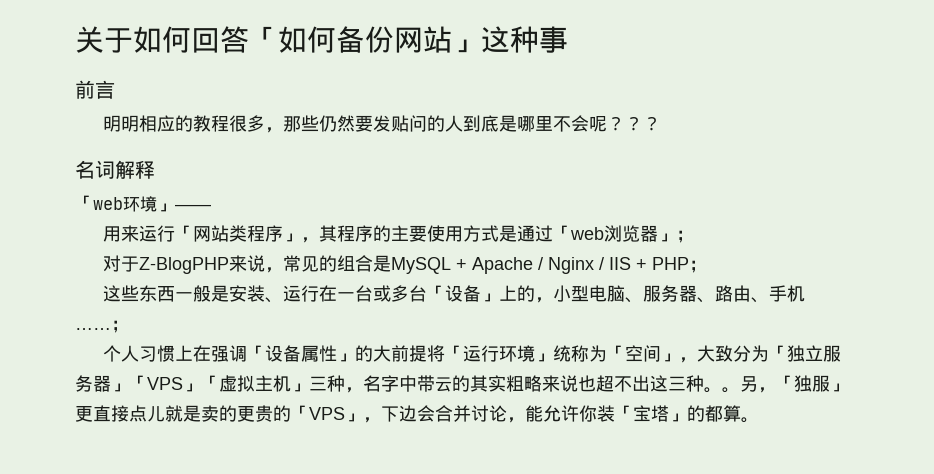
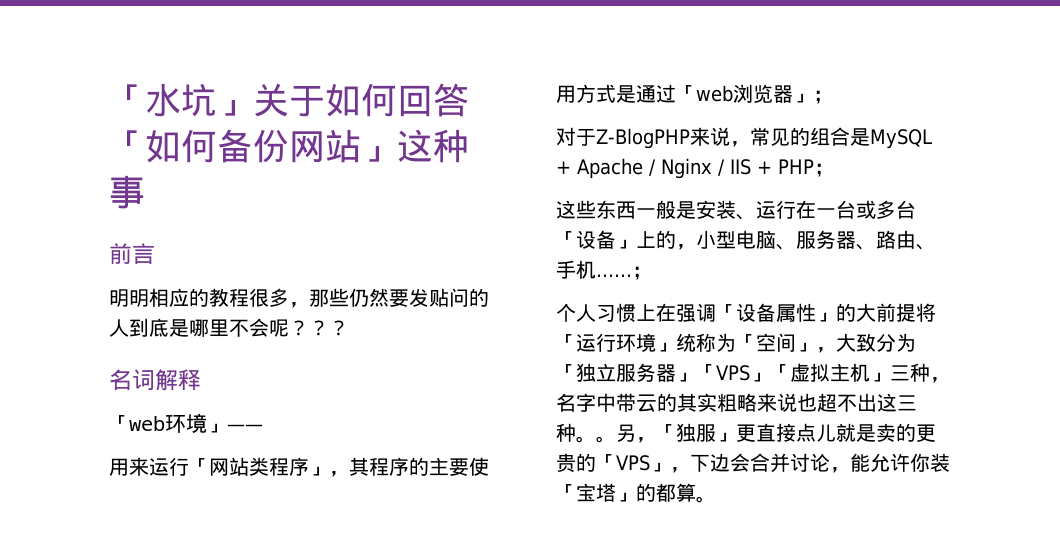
(75, 39) none -> [109,83,253,117] 「水坑」

